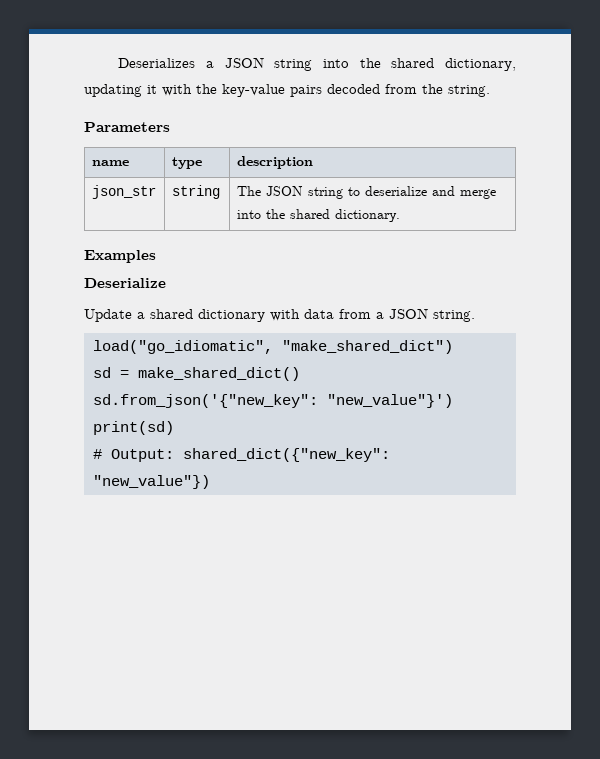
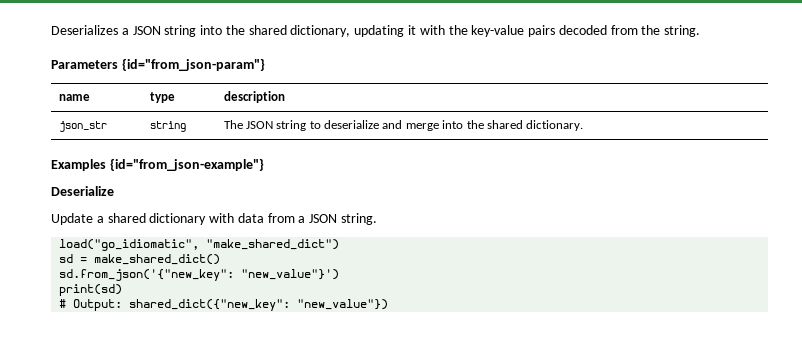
(170, 127) none -> [121,58,265,71] {id="from_json-param"}
(156, 256) none -> [109,158,264,171] {id="from_json-example"}

